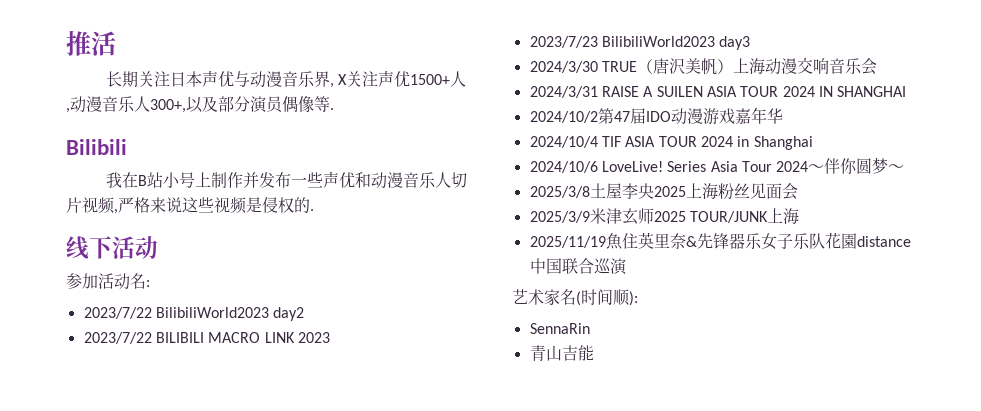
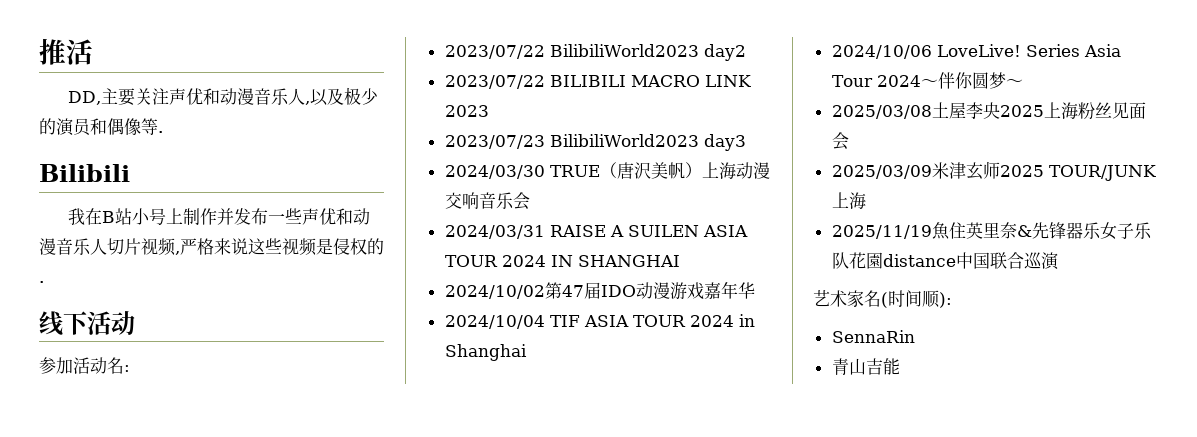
[105,70,467,88] [66,96,283,113] 长期关注日本声优与动漫音乐界, X关注声优1500+人,动漫音乐人300+,以及部分演员 -> [67,87,378,106] [39,118,107,136] DD,主要关注声优和动漫音乐人,以及极少的演员和
[83,307,152,319] 2023/7/22 -> [444,45,545,59] 2023/07/22
[83,332,152,344] 2023/7/22 -> [444,75,545,89] 2023/07/22
[529,36,598,48] 2023/7/23 -> [444,135,545,149] 2023/07/23
[529,61,598,73] 2024/3/30 -> [444,165,545,179] 2024/03/30
[529,86,598,98] 2024/3/31 -> [444,225,545,239] 2024/03/31
[529,111,598,123] 2024/10/2 -> [444,285,545,299] 2024/10/02
[529,136,598,148] 2024/10/4 -> [444,315,545,329] 2024/10/04
[529,161,598,173] 2024/10/6 -> [831,45,932,59] 2024/10/06
[529,186,590,198] 2025/3/8 -> [831,105,932,119] 2025/03/08
[529,211,590,223] 2025/3/9 -> [831,165,932,179] 2025/03/09

